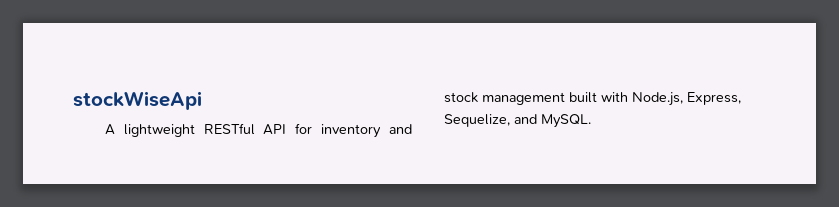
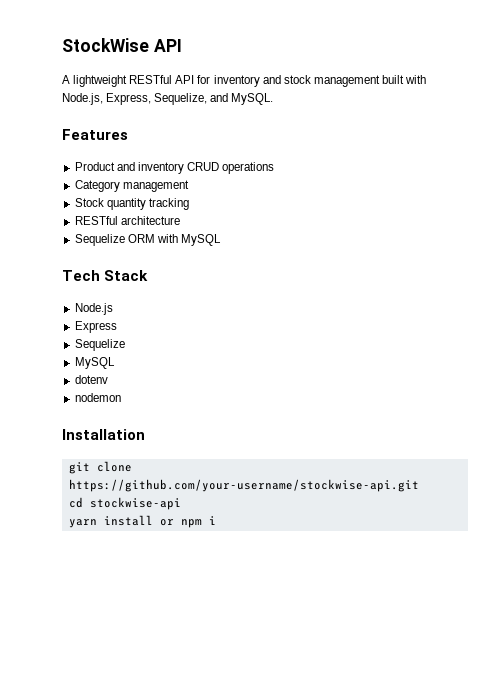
[73,91,202,110] stockWiseApi -> [62,38,182,52] StockWise API
(591, 121) none -> [62,129,128,140] [74,162,275,174] [74,180,189,192] [74,198,189,210] [74,216,180,225] [74,234,221,246] [62,270,149,281] [74,303,113,315] [74,321,117,333] [74,339,125,351] [74,357,115,369] [74,375,108,384] [74,393,121,402] [62,429,145,440] [68,461,132,474] [68,479,419,492] [68,497,181,510] [68,515,216,528] // Features // Product and inventory CRUD operations // Category management // Stock quantity tracking // RESTful architecture // Sequelize ORM with MySQL // Tech Stack // Node.js // Express // Sequelize // MySQL // dotenv // nodemon // Installation // git clone https://github.com/your-username/stockwise-api.git // cd stockwise-api // yarn install or npm i

